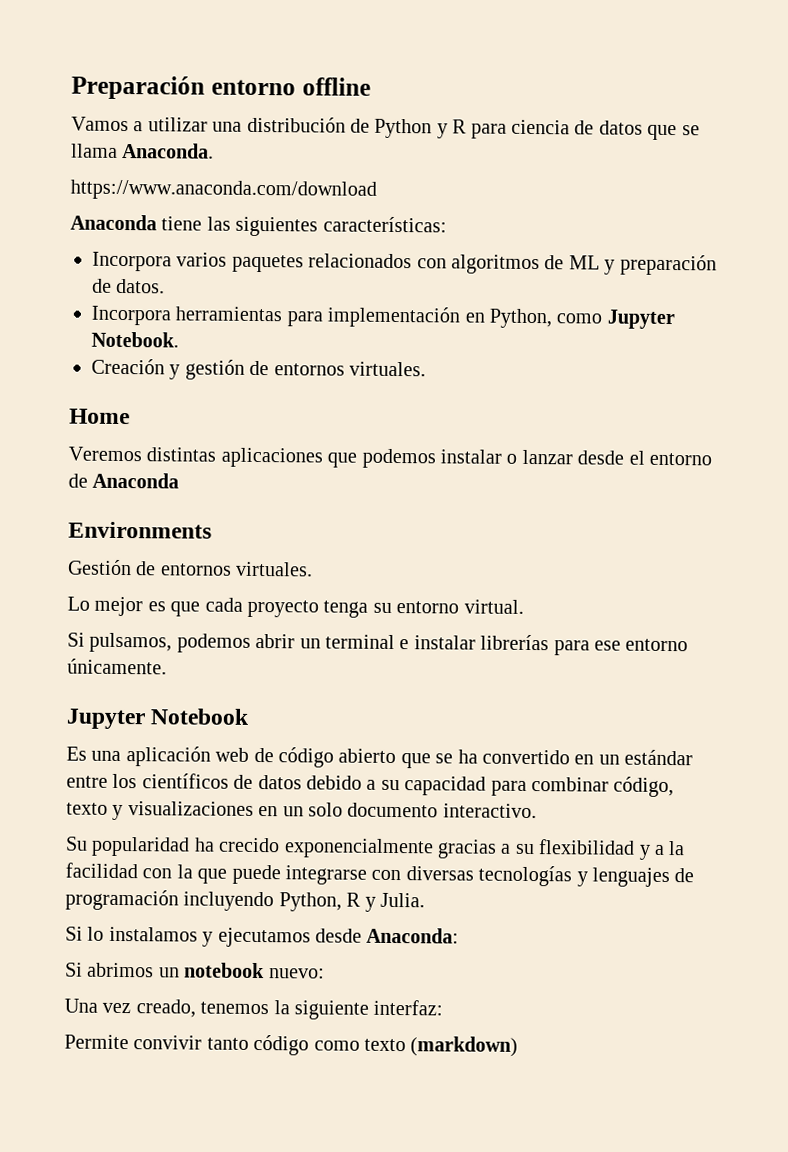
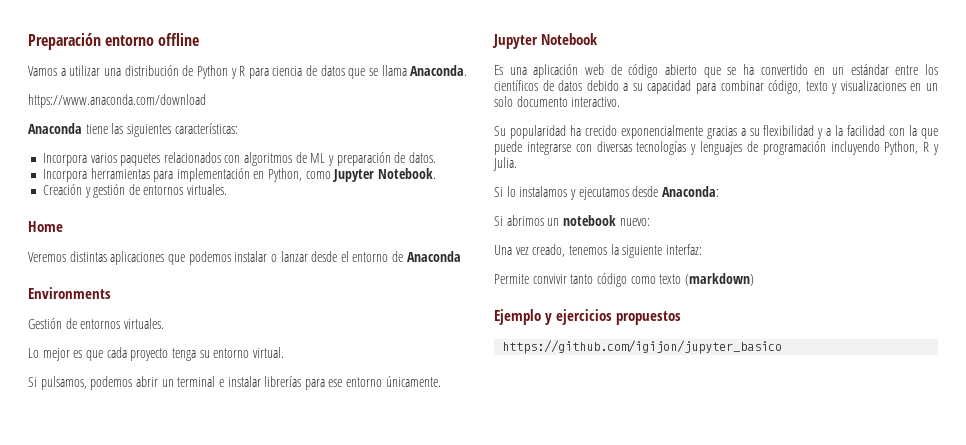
(519, 1046) none -> [494,309,682,325] [502,340,783,354] // Ejemplo y ejercicios propuestos // https://github.com/igijon/jupyter_basico

